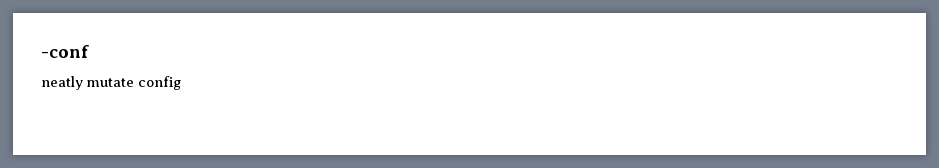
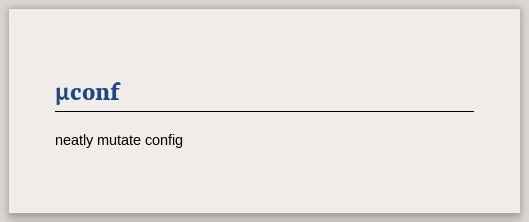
[41,45,89,58] -conf -> [55,82,121,106] µconf

